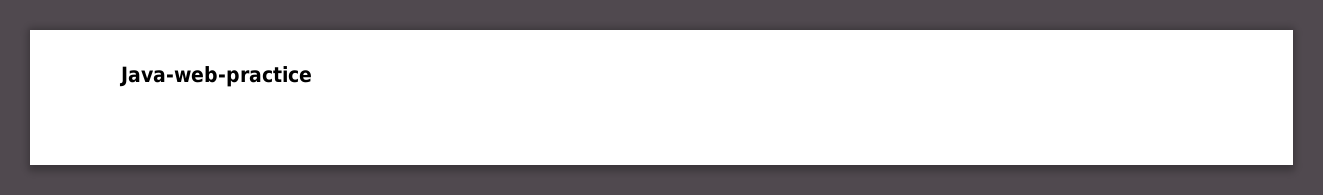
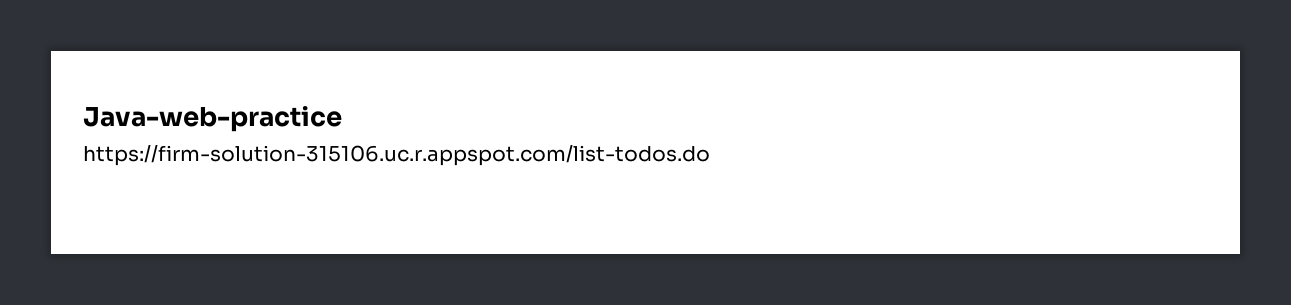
(312, 76) none -> [83,145,710,166] // https://firm-solution-315106.uc.r.appspot.com/list-todos.do

